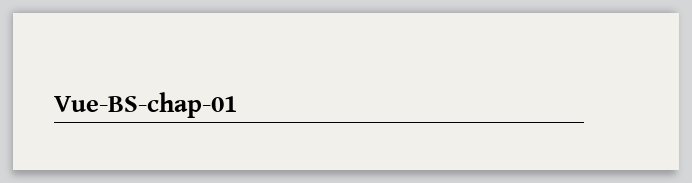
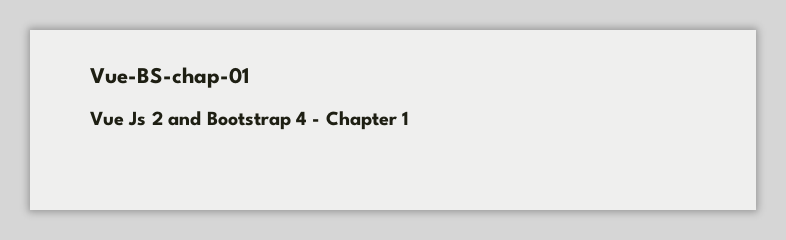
(237, 105) none -> [90,111,410,130] // Vue Js 2 and Bootstrap 4 - Chapter 1

